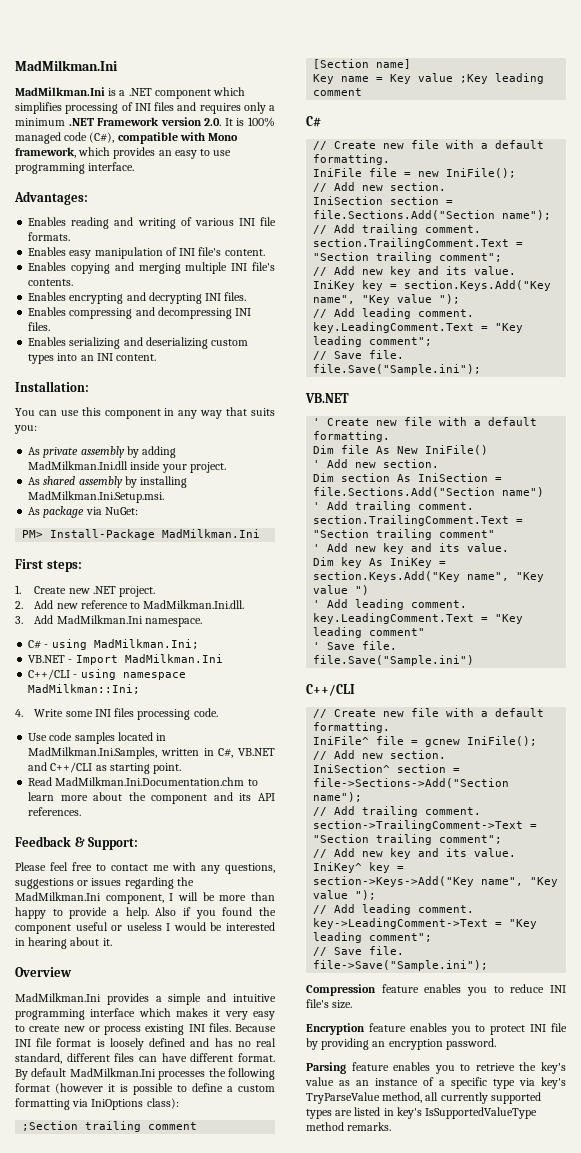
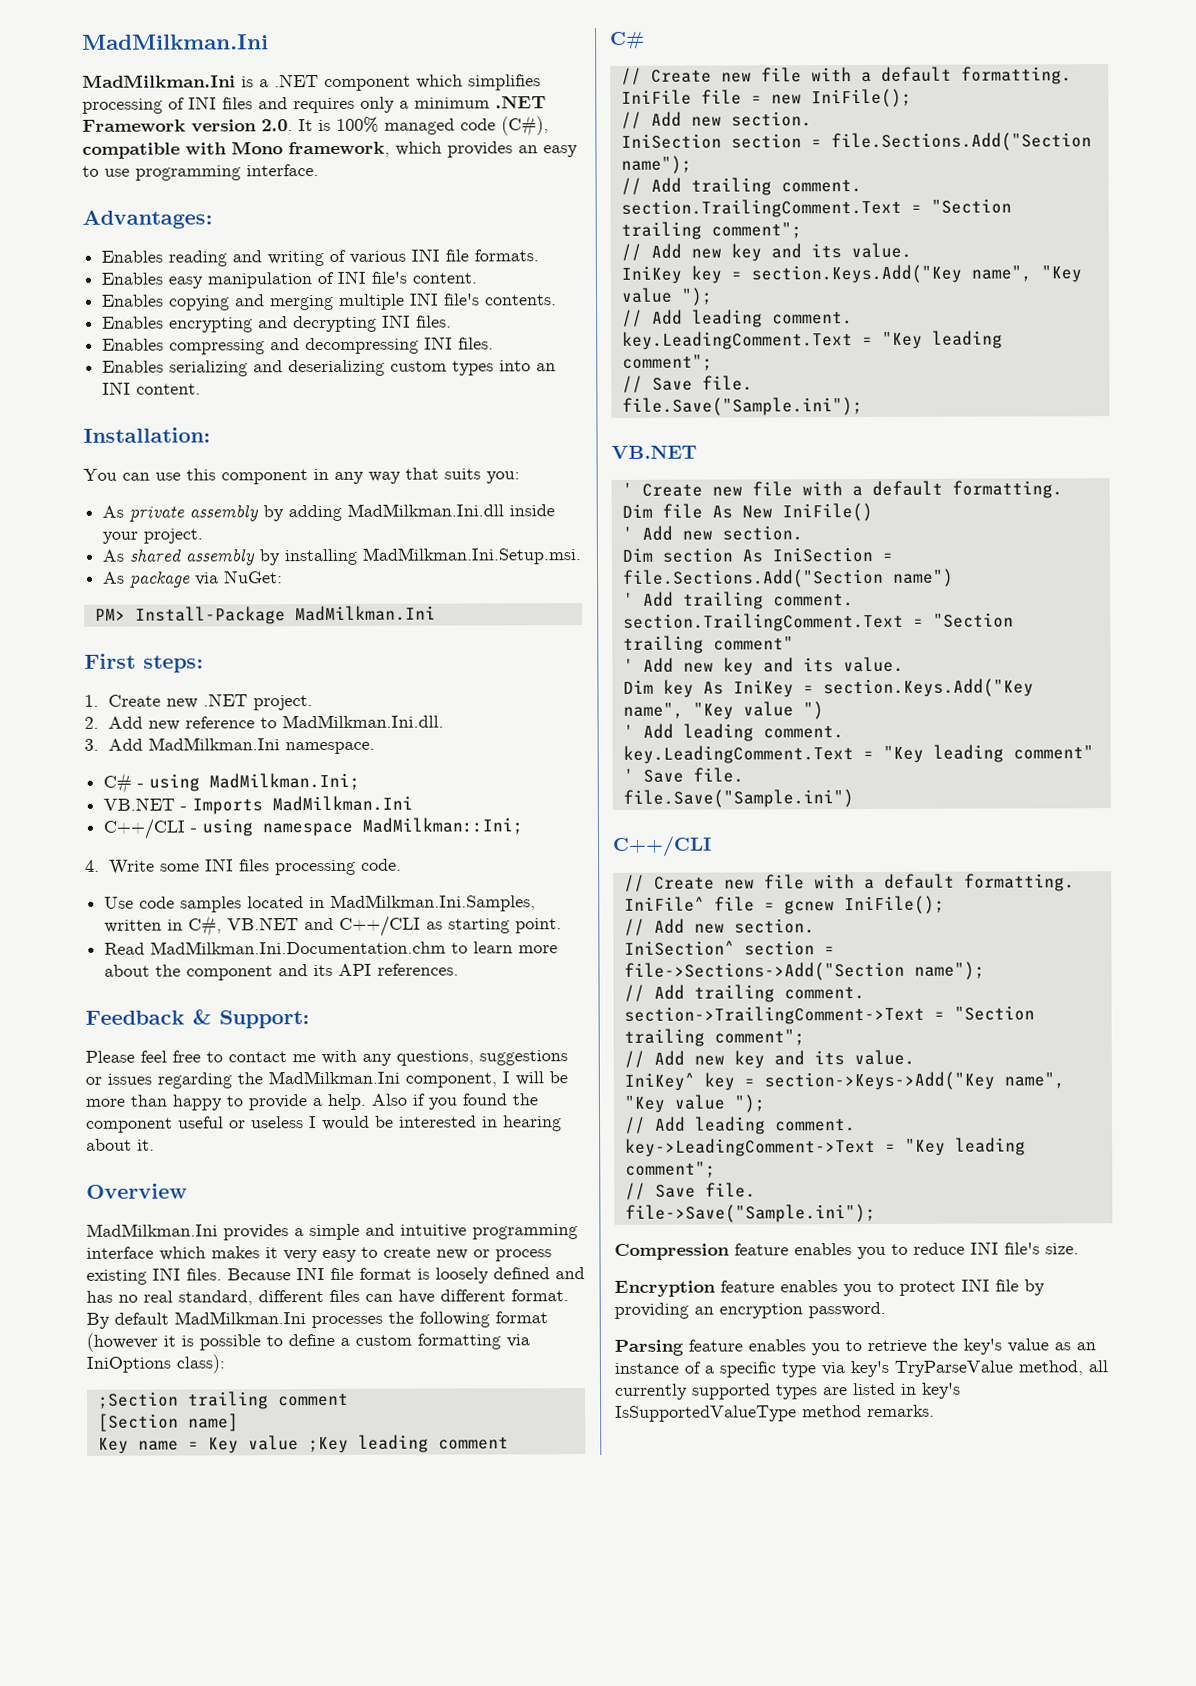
[75,655,118,665] Import -> [192,798,264,815] Imports

